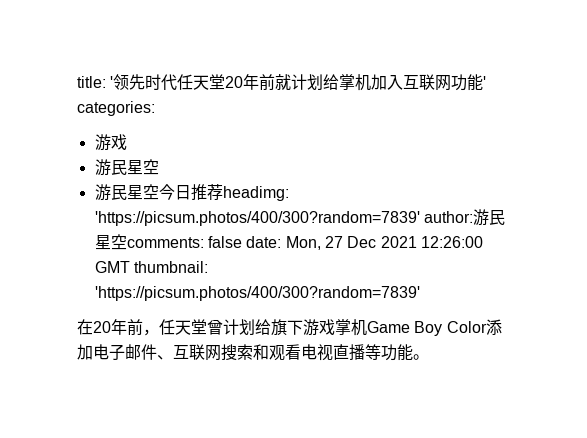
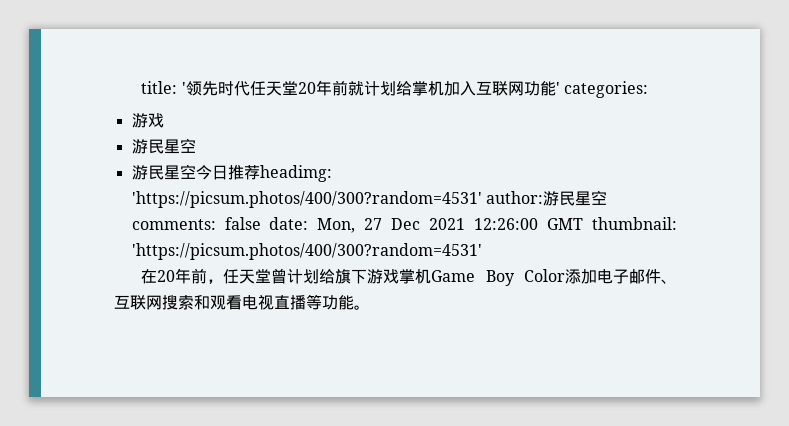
[94,211,420,226] 'https://picsum.photos/400/300?random=7839' -> [131,191,482,208] 'https://picsum.photos/400/300?random=4531'
[94,286,420,301] 'https://picsum.photos/400/300?random=7839' -> [131,243,482,260] 'https://picsum.photos/400/300?random=4531'

